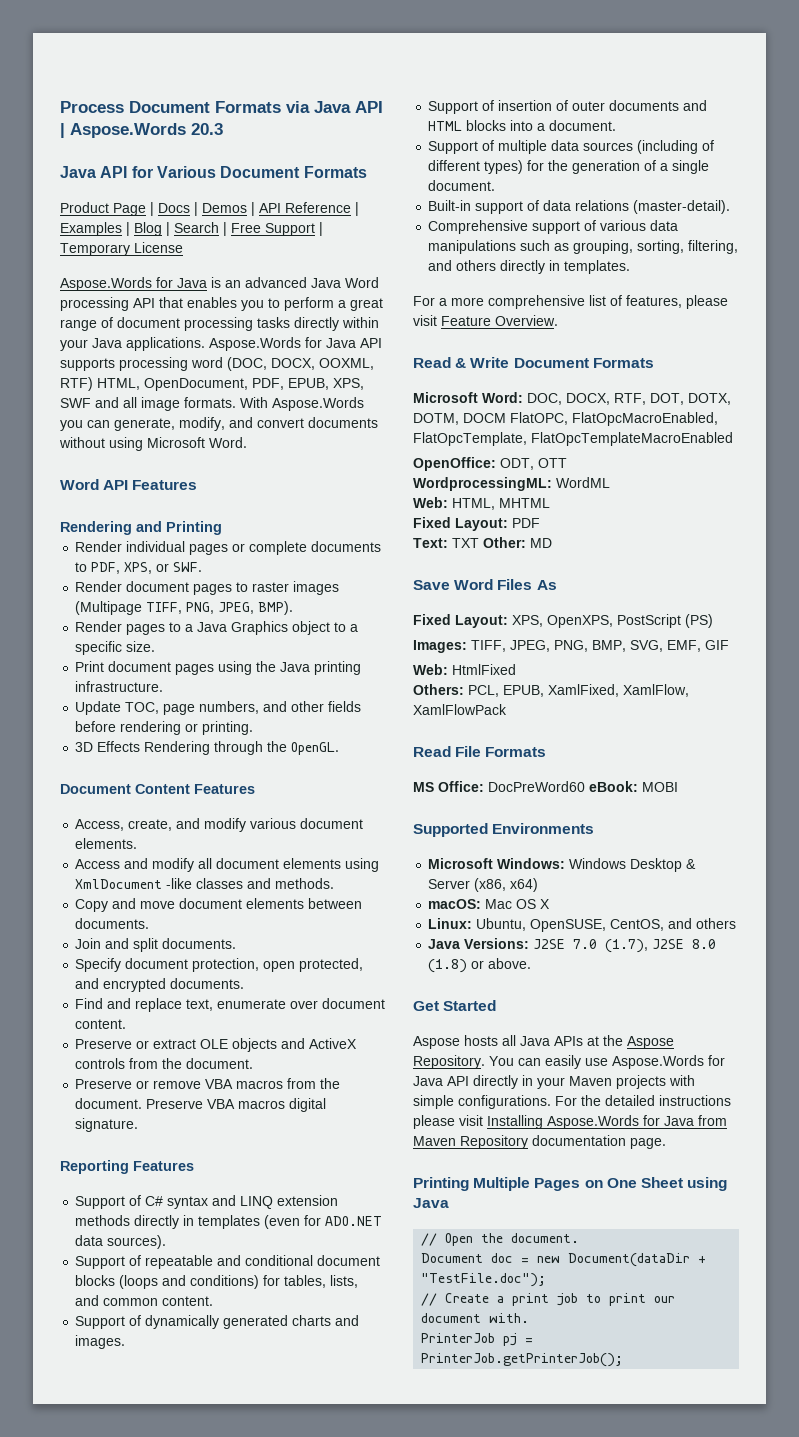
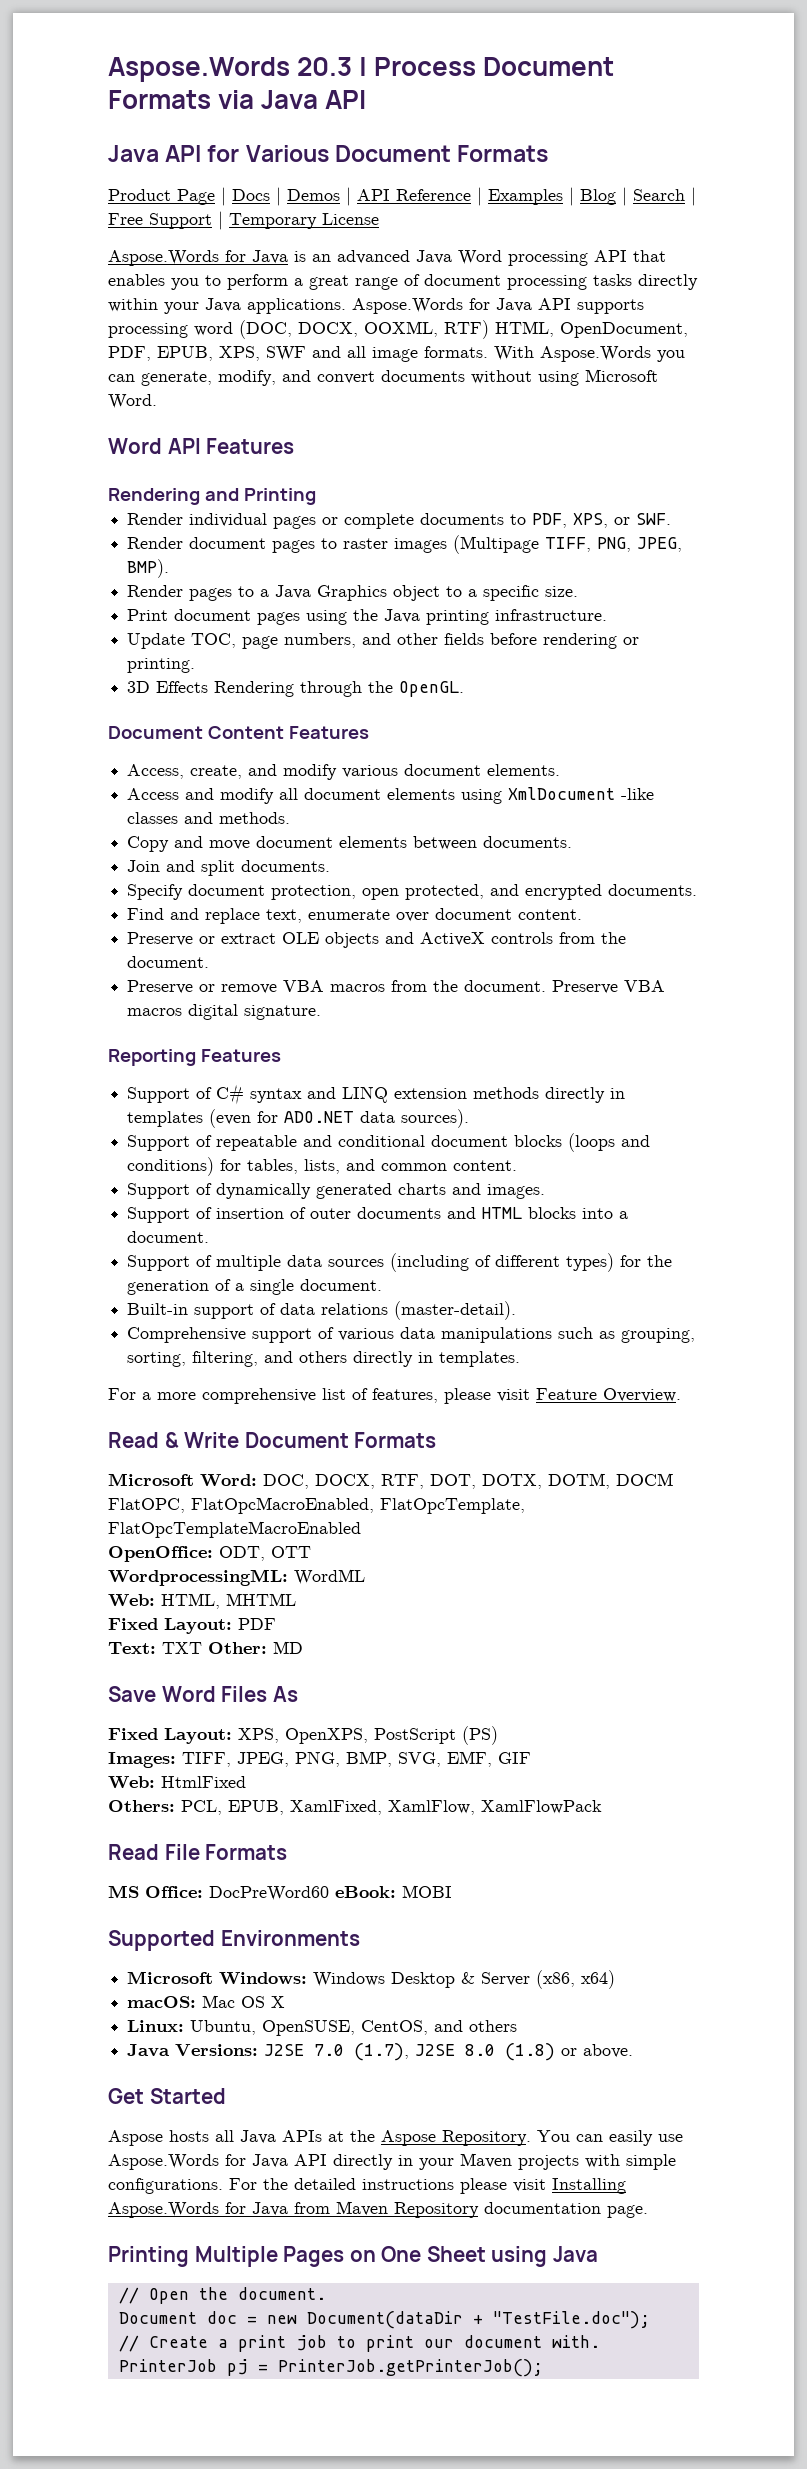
(60, 107) none -> [108,57,368,82] Aspose.Words 20.3 |
[60,123,223,138] | Aspose.Words 20.3 -> (367, 99) none

